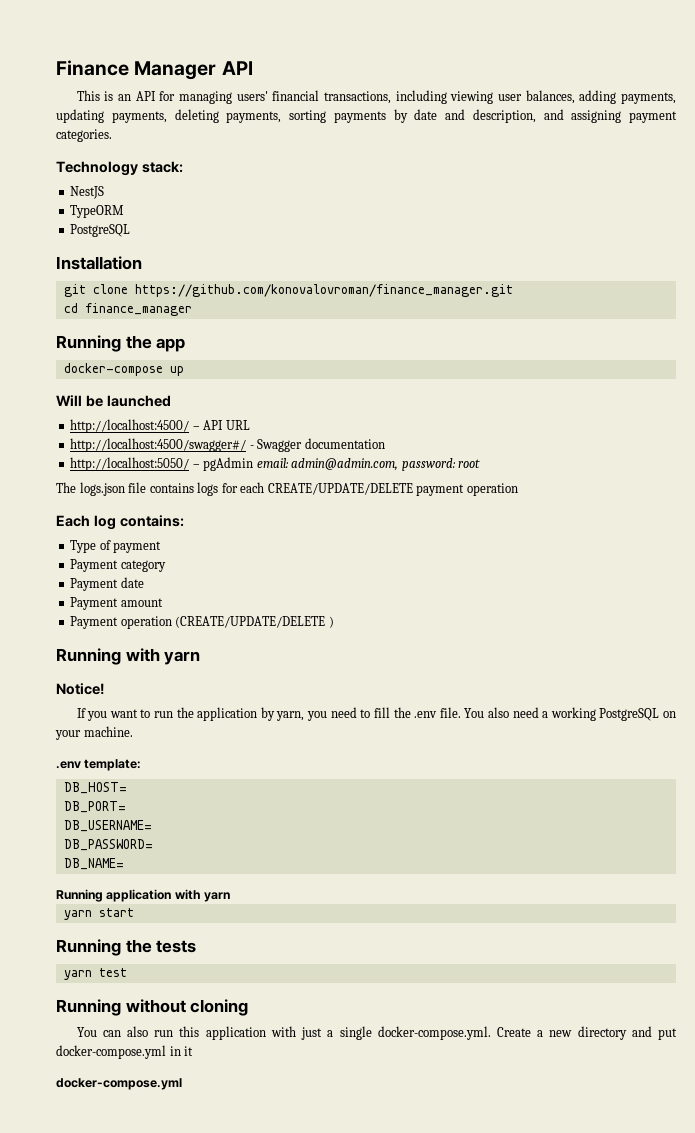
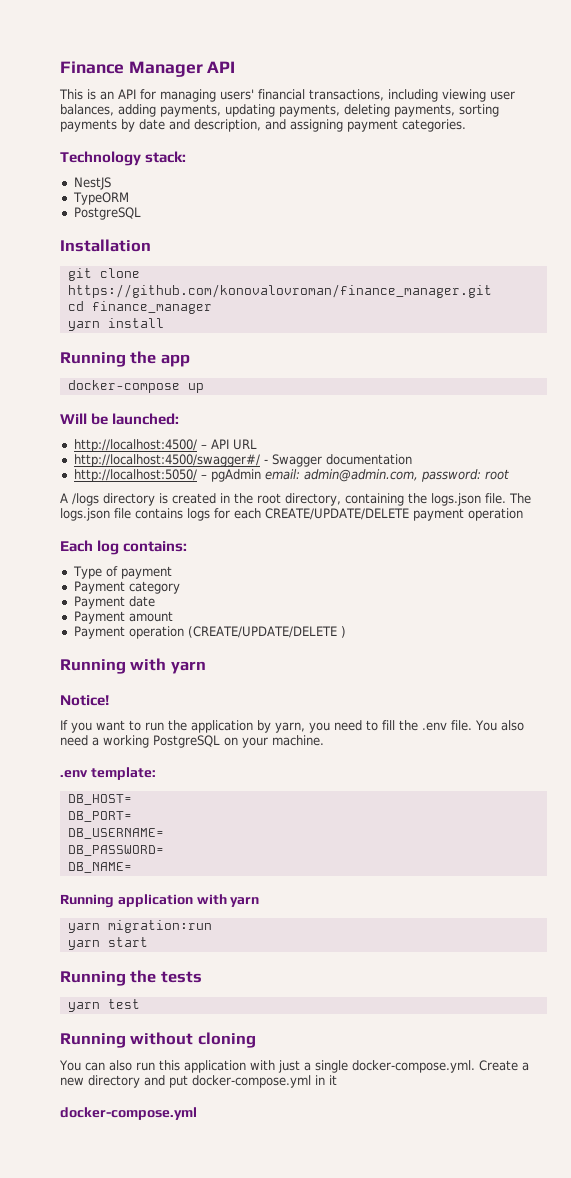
(192, 309) none -> [67,318,164,331] // yarn install
[106,395,171,407] launched -> [112,413,180,425] launched:
(481, 463) none -> [60,493,506,506] A /logs directory is created in the root directory, containing the logs.json file.
(231, 897) none -> [67,920,212,933] // yarn migration:run

